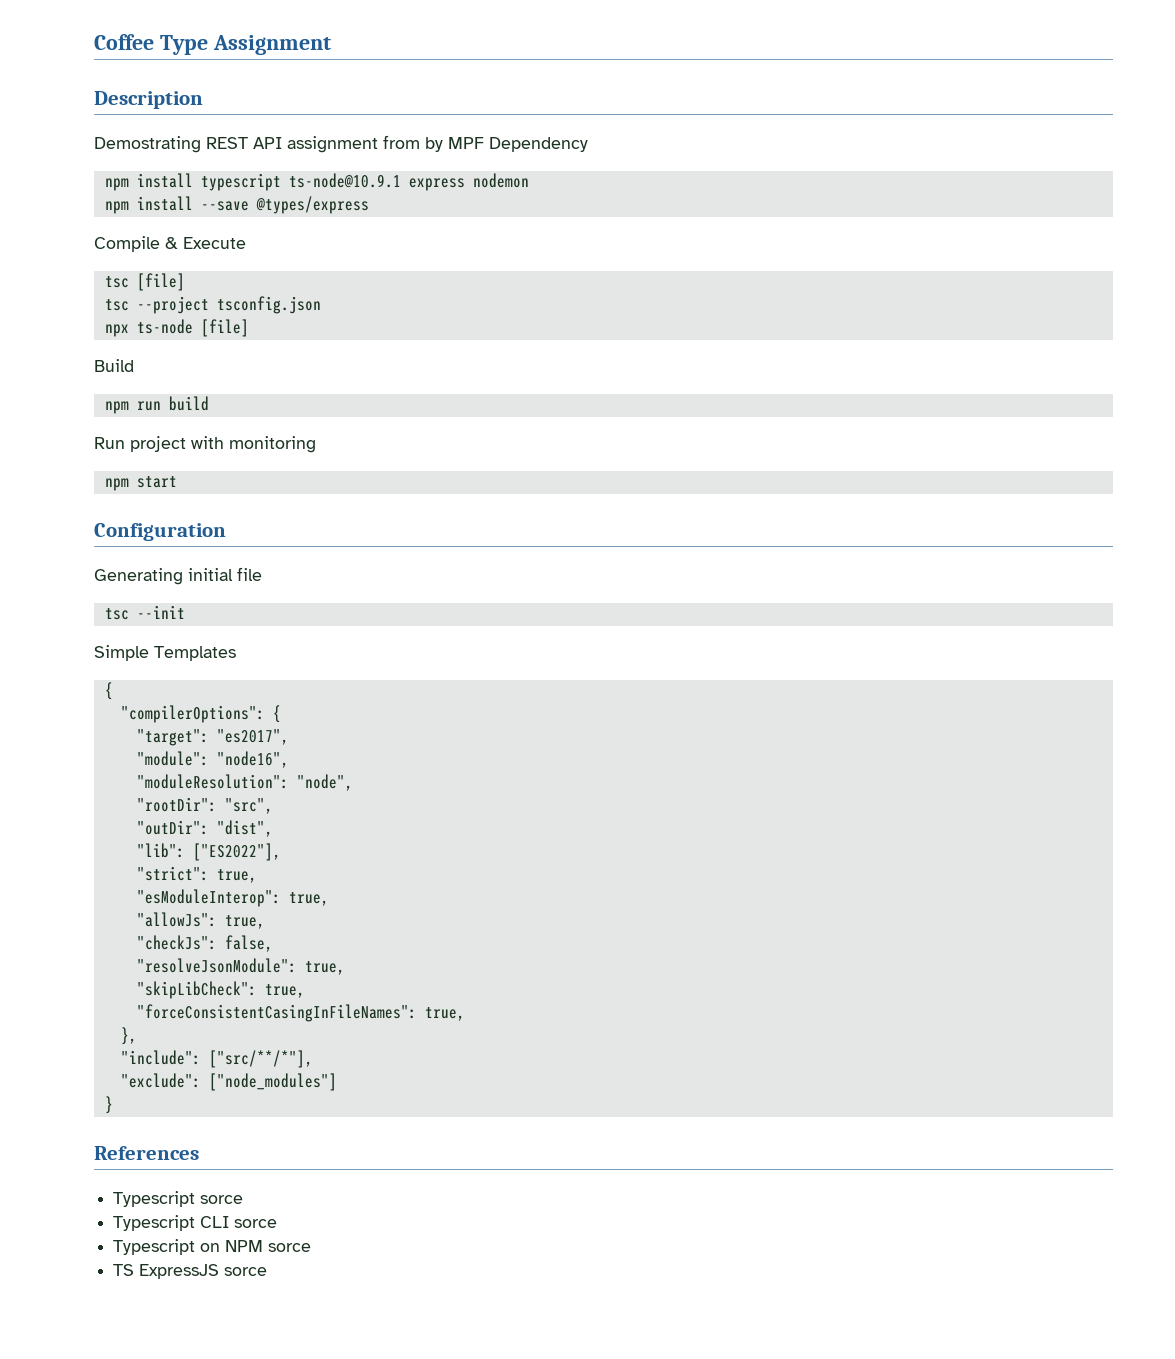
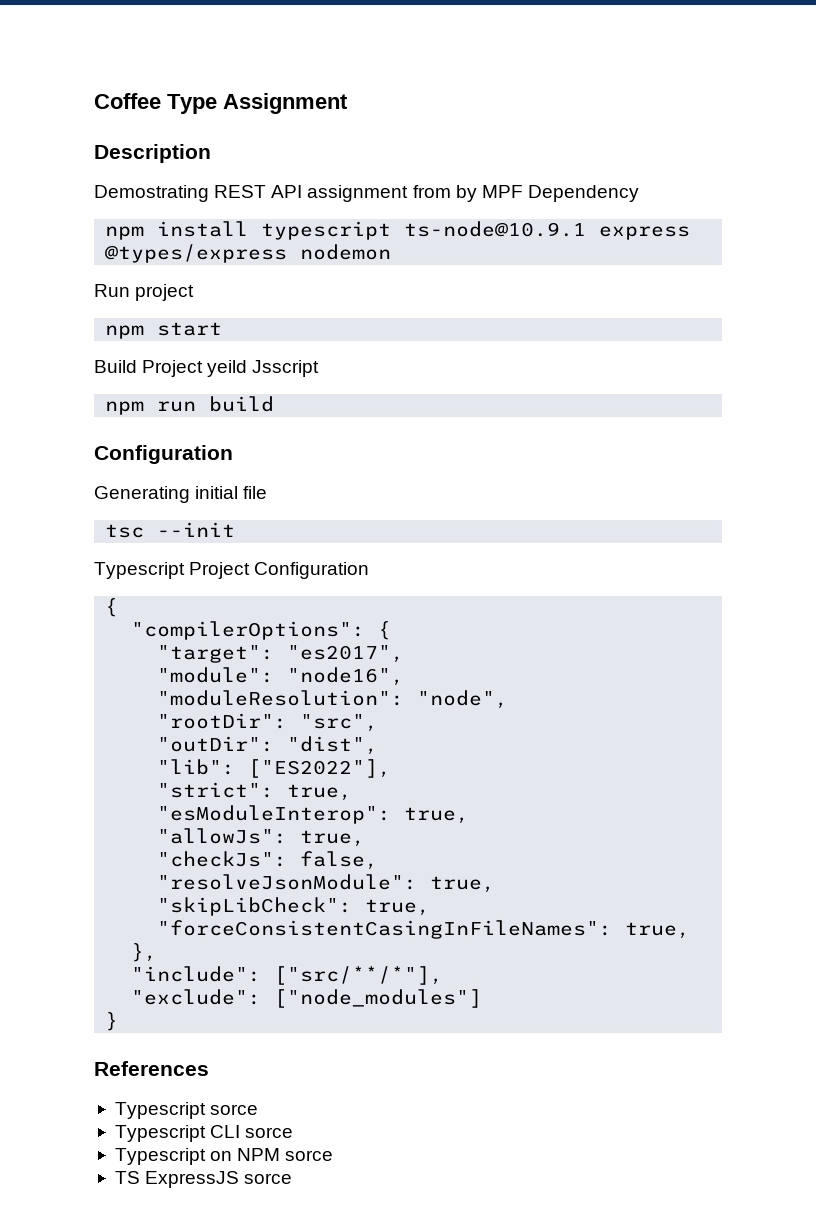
(465, 184) none -> [105,244,288,263] @types/express
[104,196,369,214] [94,236,246,252] [104,273,185,291] [104,296,321,314] [104,319,249,337] [94,359,134,372] [104,396,209,414] [94,436,316,453] [104,476,177,491] // npm install --save @types/express // Compile & Execute // tsc [file] // tsc --project tsconfig.json // npx ts-node [file] // Build // npm run build // Run project with monitoring // npm start -> [94,284,195,301] [105,322,223,339] [94,360,320,377] [105,396,275,415] // Run project // npm start // Build Project yeild Jsscript // npm run build
[94,645,236,661] Simple Templates -> [94,562,370,579] Typescript Project Configuration

